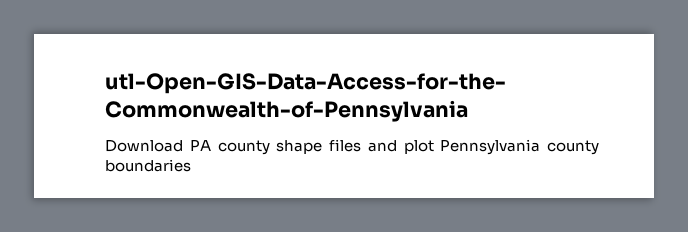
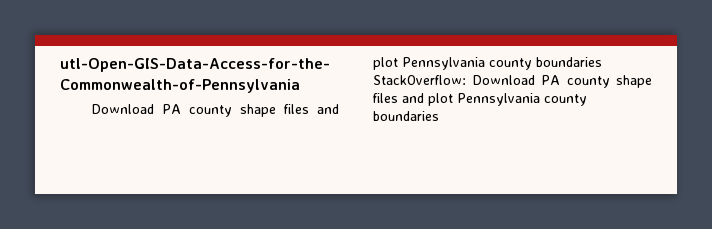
(191, 165) none -> [373,75,652,88] [373,93,587,106] [373,111,439,121] StackOverflow: Download PA county shape files and plot Pennsylvania county boundaries

